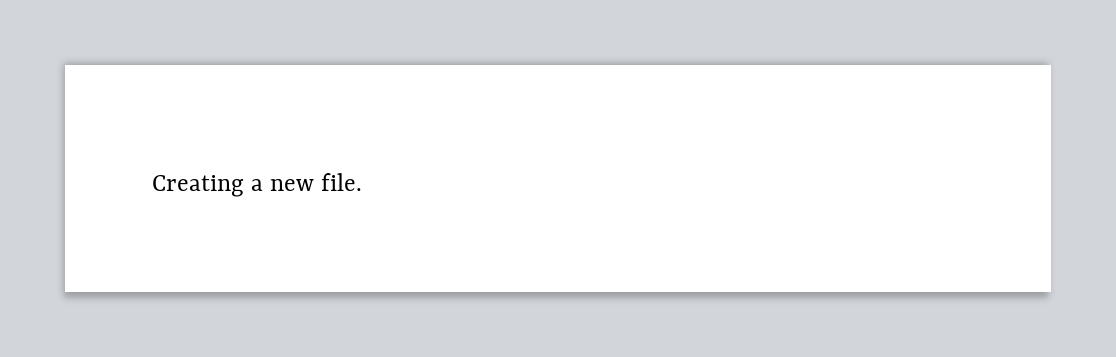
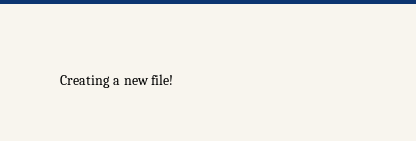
[321,173,363,191] file. -> [151,74,174,85] file!

